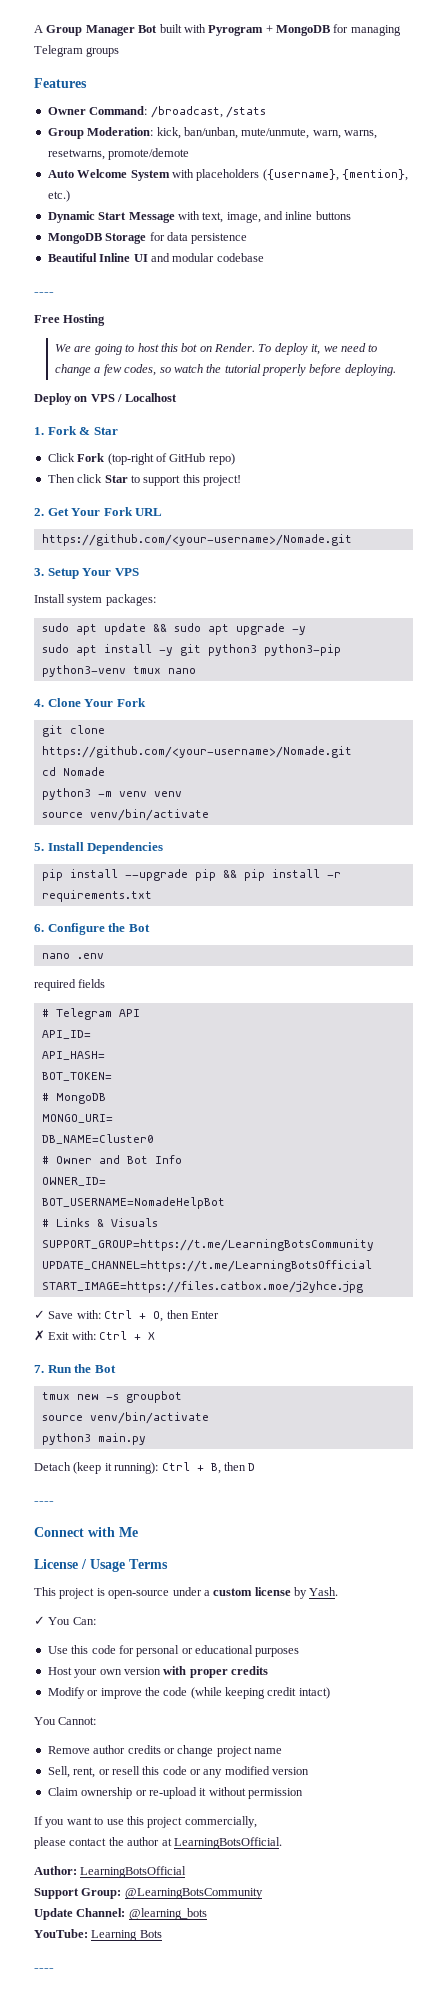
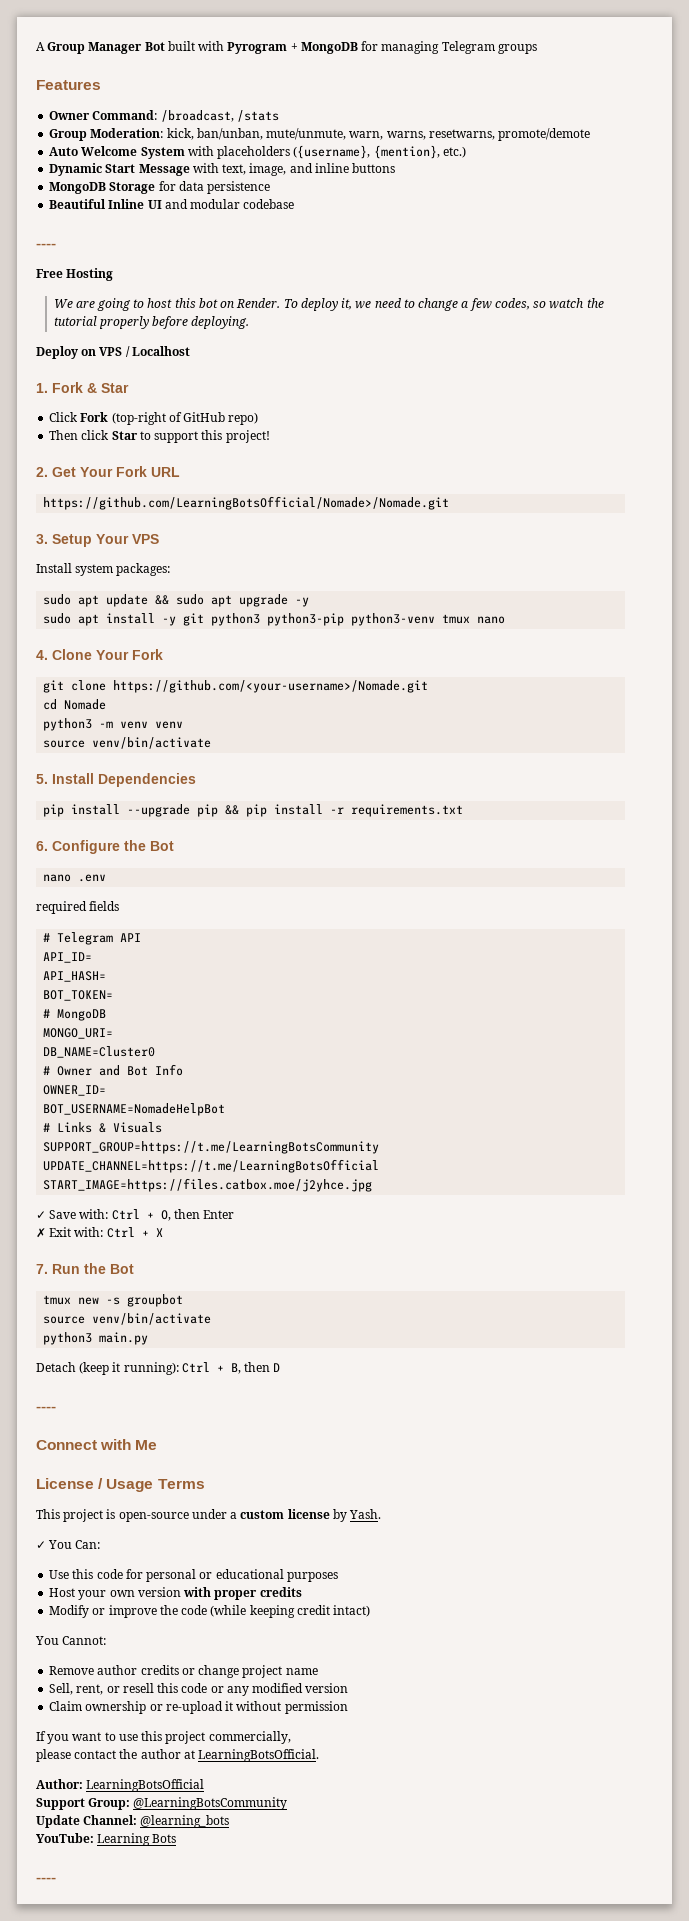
[41,534,352,546] https://github.com/<your-username>/Nomade.git -> [43,496,450,510] https://github.com/LearningBotsOfficial/Nomade>/Nomade.git

